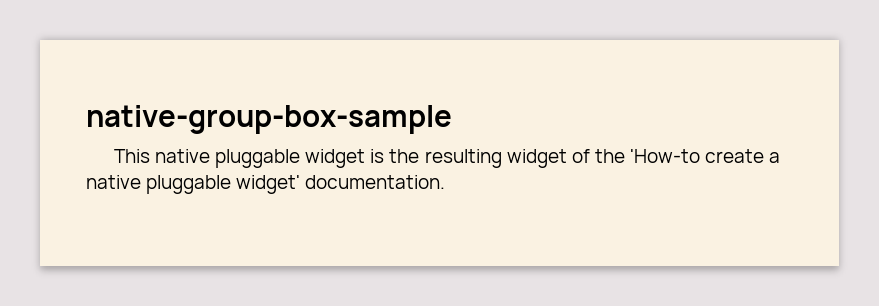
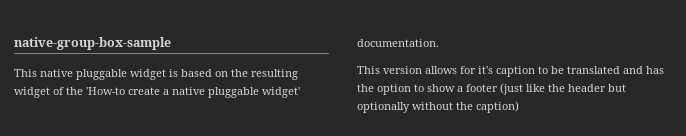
(385, 156) none -> [181,69,228,77] based on
(446, 182) none -> [357,66,664,77] [357,83,626,95] [357,101,519,113] // This version allows for it's caption to be translated and has the option to show a footer (just like the header but optionally without the caption)

